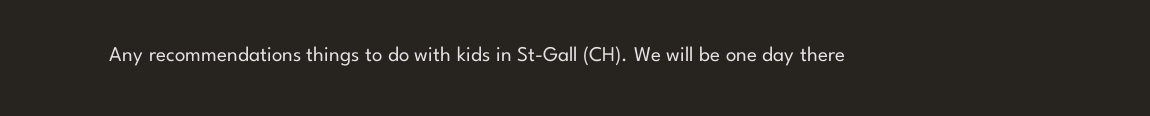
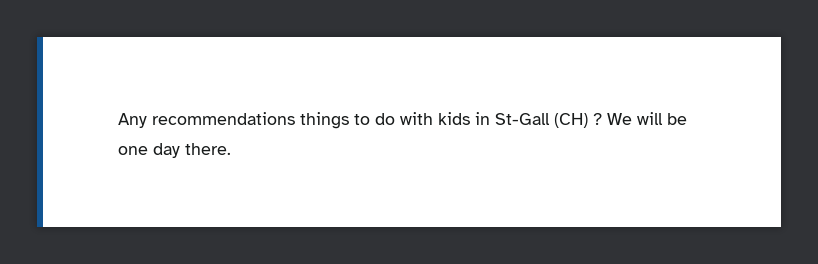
[583,46,629,66] (CH). -> [554,113,602,128] (CH) ?
[800,46,846,62] there -> [185,143,231,155] there.

